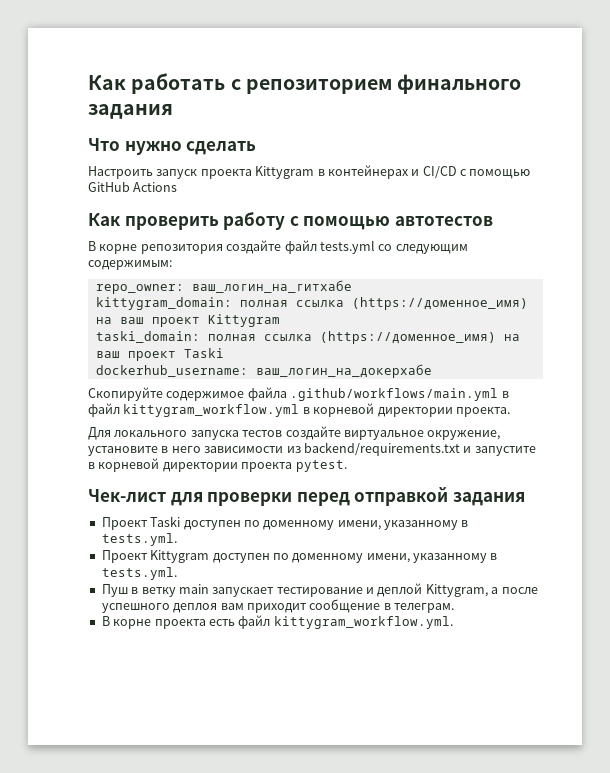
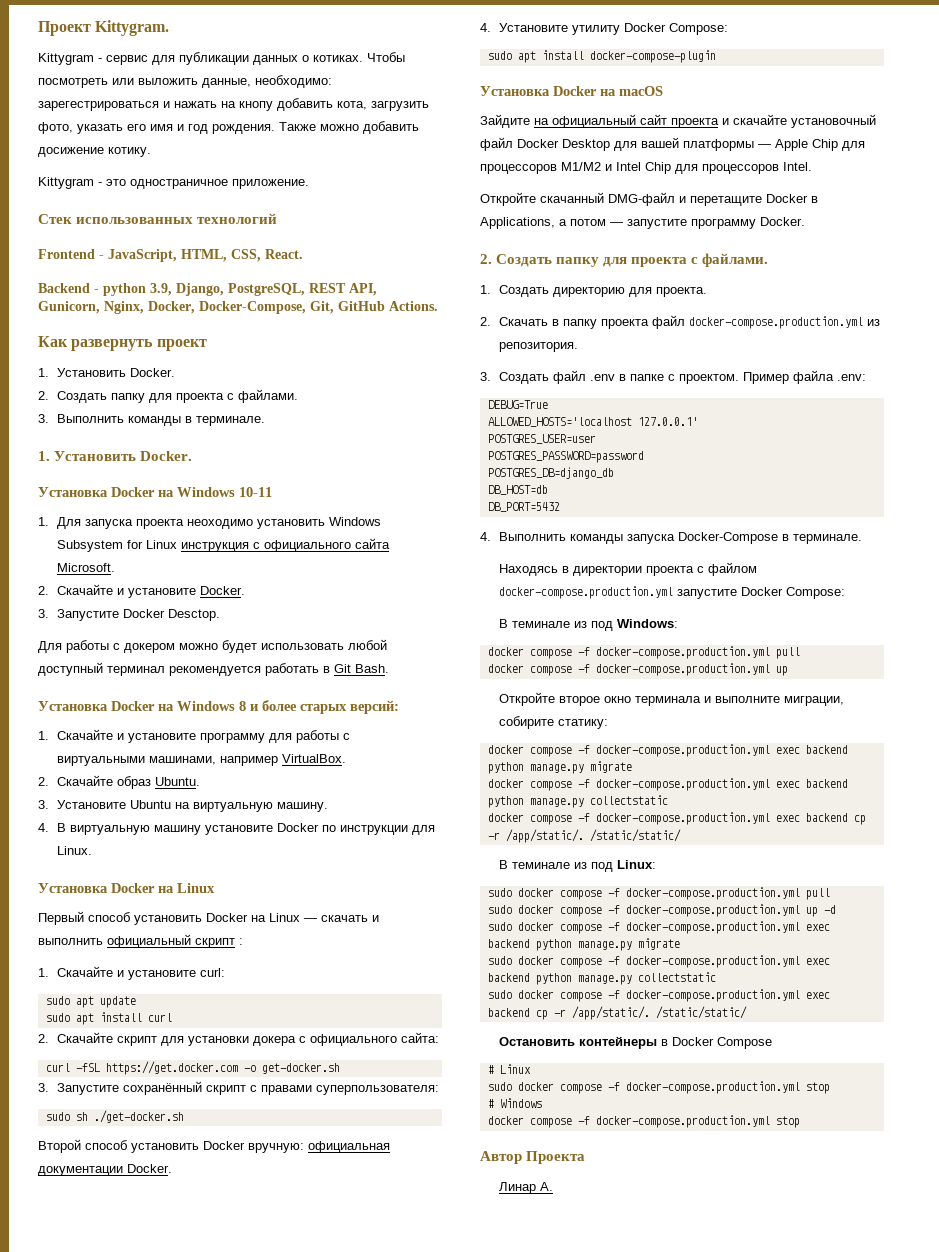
[88,73,522,94] [88,104,173,119] [88,138,257,155] [88,165,531,179] [88,182,178,192] [88,211,493,230] [88,240,468,254] [88,260,172,270] [95,280,352,294] [95,297,528,310] [95,314,280,327] [95,331,520,344] [95,348,224,361] [95,364,432,378] [88,387,509,401] [88,403,510,417] [88,426,501,440] [88,442,536,456] [88,458,347,472] [88,487,525,506] [101,516,469,530] [101,533,177,546] [101,550,498,563] [101,567,177,580] [101,583,538,597] [101,599,454,613] [101,615,453,629] Как работать с репозиторием финального задания // Что нужно сделать // Настроить запуск проекта Kittygram в контейнерах и CI/CD с помощью GitHub Actions // Как проверить работу с помощью автотестов // В корне репозитория создайте файл tests.yml со следующим содержимым: // repo_owner: ваш_логин_на_гитхабе // kittygram_domain: полная ссылка (https://доменное_имя) на ваш проект Kittygram // taski_domain: полная ссылка (https://доменное_имя) на ваш проект Taski // dockerhub_username: ваш_логин_на_докерхабе // Скопируйте содержимое файла .github/workflows/main.yml в файл kittygram_workflow.yml в корневой директории проекта. // Для локального запуска тестов создайте виртуальное окружение, установите в него зависимости из backend/requirements.txt и запустите в корневой директории проекта pytest. // Чек-лист для проверки перед отправкой задания // Проект Taski доступен по доменному имени, указанному в tests.yml. // Проект Kittygram доступен по доменному имени, указанному в tests.yml. // Пуш в ветку main запускает тестирование и деплой Kittygram, а после успешного деплоя вам приходит сообщение в телеграм. // В корне проекта есть файл kittygram_workflow.yml. -> [38,20,170,36] [38,52,405,65] [38,75,332,88] [38,98,429,111] [38,121,419,134] [38,147,151,157] [38,177,309,189] [38,213,278,224] [38,249,303,262] [38,283,377,296] [38,301,438,314] [38,336,207,351] [38,368,176,377] [38,389,299,403] [38,414,266,426] [38,451,193,461] [38,487,272,497] [38,517,382,529] [57,538,391,552] [57,563,116,572] [38,584,246,598] [38,609,221,621] [38,639,387,653] [38,662,389,676] [38,700,399,714] [38,729,351,743] [57,754,347,766] [38,775,201,789] [38,800,329,812] [38,823,436,835] [57,846,93,855] [38,883,215,893] [38,911,379,925] [38,934,243,948] [38,966,226,980] [45,996,136,1008] [45,1012,172,1025] [38,1032,440,1046] [45,1061,340,1075] [38,1081,440,1095] [45,1110,184,1123] [38,1139,390,1153] [38,1164,172,1176] [480,23,729,35] [487,50,716,63] [480,86,663,96] [480,114,876,128] [480,137,865,151] [480,162,812,174] [480,192,818,206] [480,217,805,229] [480,253,769,267] [480,285,708,297] [480,315,881,329] [499,342,579,352] [480,370,867,384] [487,400,548,409] [487,417,698,427] [487,434,596,444] [487,451,644,463] [487,467,614,479] [487,485,548,495] [487,502,560,512] [480,532,863,544] [499,562,758,576] [499,586,846,599] [499,619,679,631] [487,646,800,659] [487,663,788,676] [499,692,845,706] [499,716,609,729] [487,744,848,757] [487,761,632,774] [487,778,848,791] [487,795,668,808] [487,812,866,825] [487,829,681,843] [499,860,657,872] [487,887,830,900] [487,904,836,917] [487,921,830,934] [487,938,680,951] [487,955,830,968] [487,972,716,985] [487,989,830,1002] [487,1006,747,1020] [499,1036,773,1049] [487,1064,531,1074] [487,1081,830,1094] [487,1098,542,1108] [487,1115,800,1128] [480,1151,586,1164] [499,1182,554,1194] Проект Kittygram. // Kittygram - сервис для публикации данных о котиках. Чтобы посмотреть или выложить данные, необходимо: зарегестрироваться и нажать на кнопу добавить кота, загрузить фото, указать его имя и год рождения. Также можно добавить досижение котику. // Kittygram - это одностраничное приложение. // Стек использованных технологий // Frontend - JavaScript, HTML, CSS, React. // Backend - python 3.9, Django, PostgreSQL, REST API, Gunicorn, Nginx, Docker, Docker-Compose, Git, GitHub Actions. // Как развернуть проект // 1. Установить Docker. // 2. Создать папку для проекта c файлами. // 3. Выполнить команды в терминале. // 1. Установить Docker. // Установка Docker на Windows 10-11 // 1. Для запуска проекта неоходимо установить Windows Subsystem for Linux инструкция с официального сайта Microsoft. // 2. Скачайте и установите Docker. // 3. Запустите Docker Desctop. // Для работы с докером можно будет использовать любой доступный терминал рекомендуeтся работать в Git Bash. // Установка Docker на Windows 8 и более старых версий: // 1. Скачайте и установите программу для работы с виртуальными машинами, например VirtualBox. // 2. Скачайте образ Ubuntu. // 3. Установите Ubuntu на виртуальную машину. // 4. В виртуальную машину установите Docker по инструкции для Linux. // Установка Docker на Linux // Первый способ установить Docker на Linux — скачать и выполнить официальный скрипт : // 1. Скачайте и установите curl: // sudo apt update // sudo apt install curl // 2. Скачайте скрипт для установки докера с официального сайта: // curl -fSL https://get.docker.com -o get-docker.sh // 3. Запустите сохранённый скрипт с правами суперпользователя: // sudo sh ./get-docker.sh // Второй способ установить Docker вручную: официальная документации Docker. // 4. Установите утилиту Docker Compose: // sudo apt install docker-compose-plugin // Установка Docker на macOS // Зайдите на официальный сайт проекта и скачайте установочный файл Docker Desktop для вашей платформы — Apple Chip для процессоров M1/M2 и Intel Chip для процессоров Intel. // Откройте скачанный DMG-файл и перетащите Docker в Applications, а потом — запустите программу Docker. // 2. Создать папку для проекта c файлами. // 1. Создать директорию для проекта. // 2. Скачать в папку проекта файл docker-compose.production.yml из репозитория. // 3. Создать файл .env в папке с проектом. Пример файла .env: // DEBUG=True // ALLOWED_HOSTS='localhost 127.0.0.1' // POSTGRES_USER=user // POSTGRES_PASSWORD=password // POSTGRES_DB=django_db // DB_HOST=db // DB_PORT=5432 // 4. Выполнить команды запуска Docker-Compose в терминале. // Находясь в директории проекта с файлом docker-compose.production.yml запустите Docker Compose: // В теминале из под Windows: // docker compose -f docker-compose.production.yml pull // docker compose -f docker-compose.production.yml up // Откройте второе окно терминала и выполните миграции, собирите статику: // docker compose -f docker-compose.production.yml exec backend python manage.py migrate // docker compose -f docker-compose.production.yml exec backend python manage.py collectstatic // docker compose -f docker-compose.production.yml exec backend cp -r /app/static/. /static/static/ // В теминале из под Linux: // sudo docker compose -f docker-compose.production.yml pull // sudo docker compose -f docker-compose.production.yml up -d // sudo docker compose -f docker-compose.production.yml exec backend python manage.py migrate // sudo docker compose -f docker-compose.production.yml exec backend python manage.py collectstatic // sudo docker compose -f docker-compose.production.yml exec backend cp -r /app/static/. /static/static/ // Остановить контейнеры в Docker Compose // # Linux // sudo docker compose -f docker-compose.production.yml stop // # Windows // docker compose -f docker-compose.production.yml stop // Автор Проекта // Линар А.

